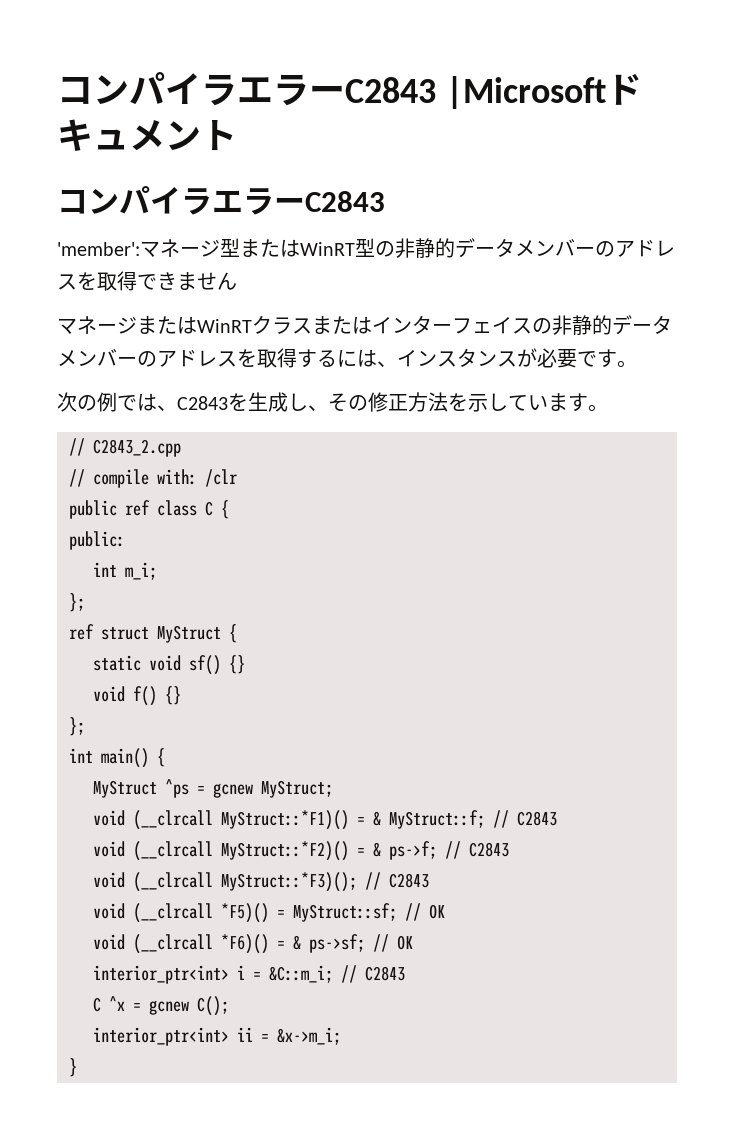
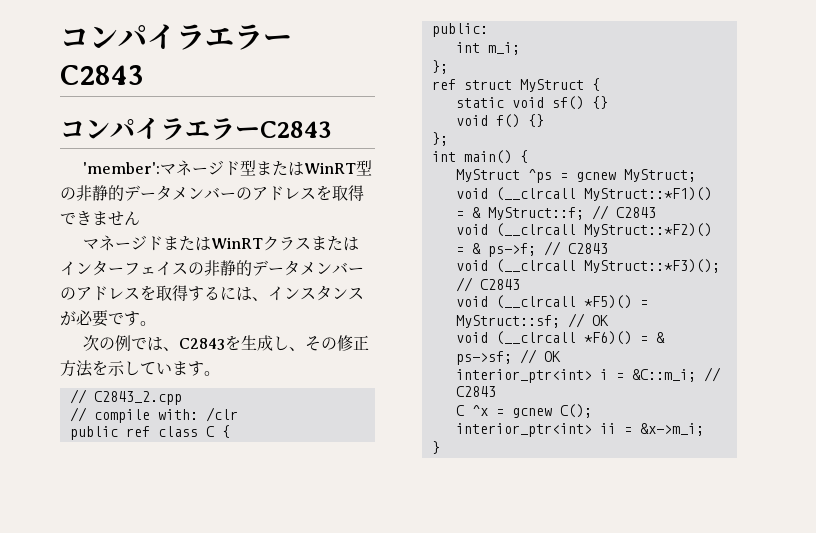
[57,72,642,109] [57,119,237,151] コンパイラエラーC2843 |Microsoftドキュメント -> [60,24,292,50] [60,65,144,85] コンパイラエラーC2843
(220, 248) none -> [224,161,241,176] ド
(137, 325) none -> [147,236,164,251] ド

